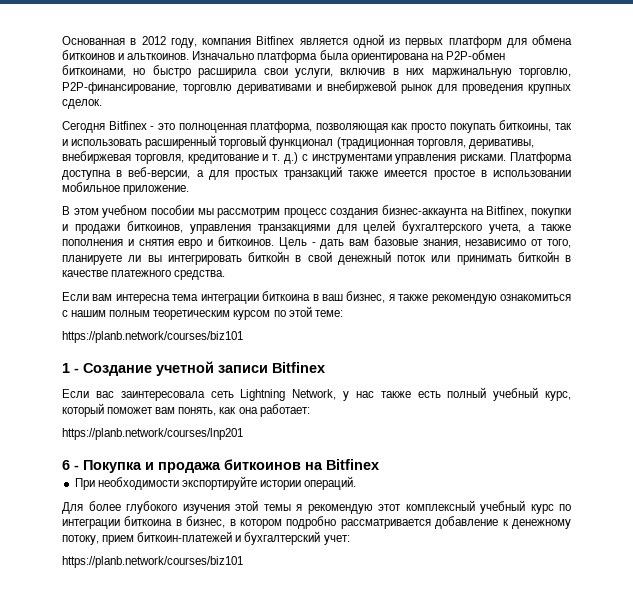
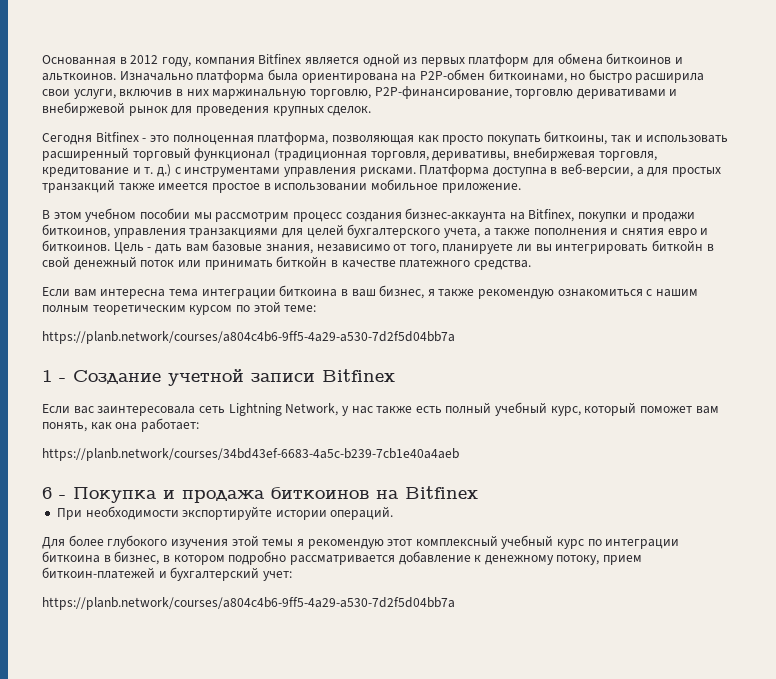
[62,331,243,343] https://planb.network/courses/biz101 -> [42,331,455,344] https://planb.network/courses/a804c4b6-9ff5-4a29-a530-7d2f5d04bb7a
[62,428,243,440] https://planb.network/courses/lnp201 -> [42,448,459,461] https://planb.network/courses/34bd43ef-6683-4a5c-b239-7cb1e40a4aeb
[62,556,243,568] https://planb.network/courses/biz101 -> [42,597,455,610] https://planb.network/courses/a804c4b6-9ff5-4a29-a530-7d2f5d04bb7a

